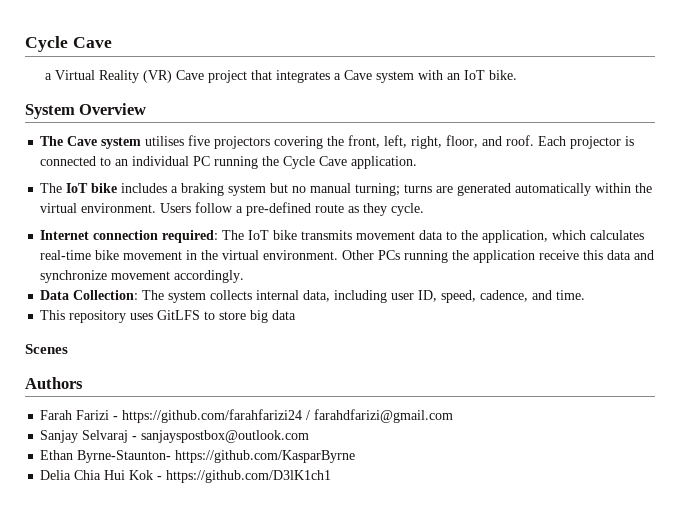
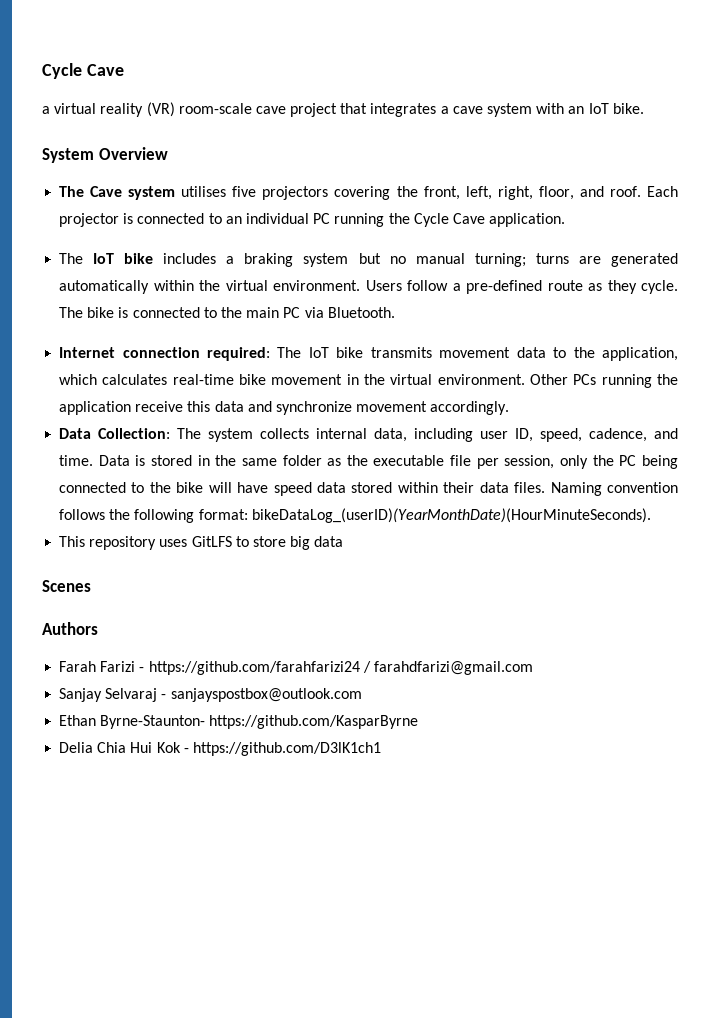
[54,70,204,83] Virtual Reality (VR) Cave -> [54,102,286,117] virtual reality (VR) room-scale cave
[343,70,372,80] Cave -> [452,106,483,114] cave
(425, 209) none -> [59,307,395,318] The bike is connected to the main PC via Bluetooth.
(586, 295) none -> [98,455,678,469] [59,482,678,496] [59,508,651,523] Data is stored in the same folder as the executable file per session, only the PC being connected to the bike will have speed data stored within their data files. Naming convention follows the following format: bikeDataLog_(userID)(YearMonthDate)(HourMinuteSeconds).

